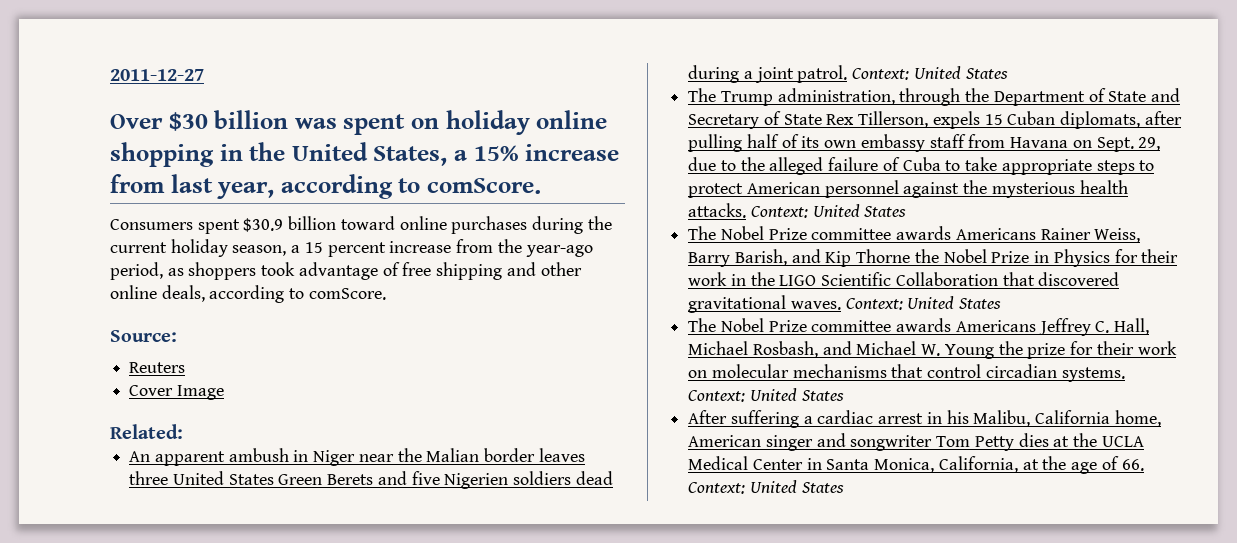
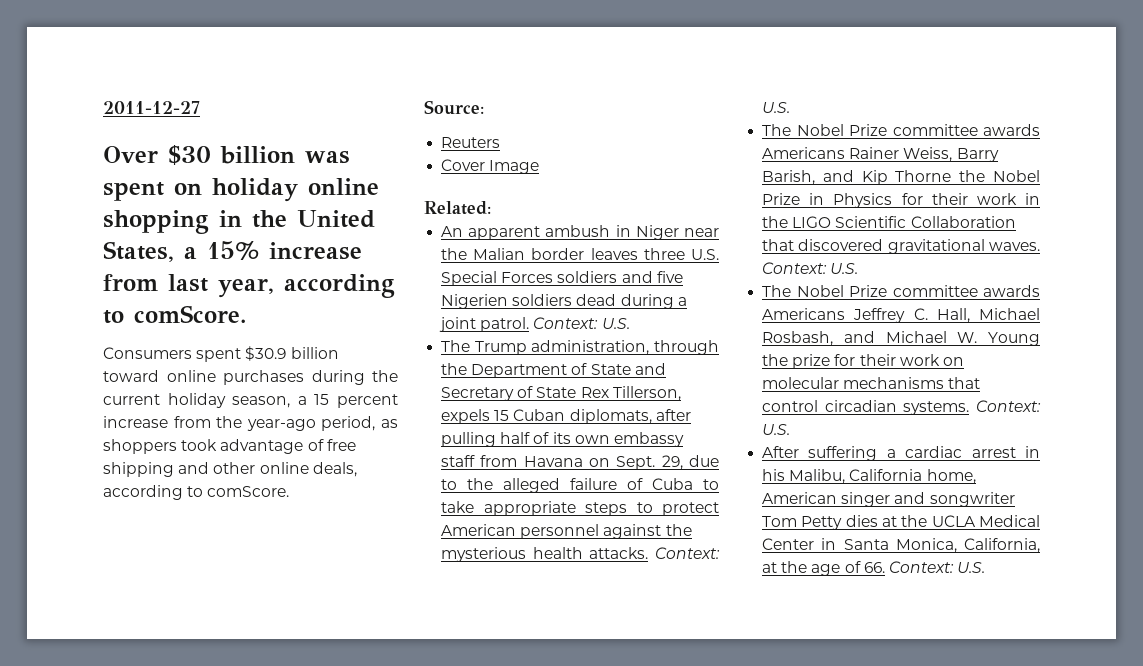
[172,471,374,485] United States Green Berets -> [691,249,719,260] [441,271,618,286] U.S. Special Forces soldiers
[913,66,1008,79] United States -> [601,318,630,329] U.S.
[812,204,907,217] United States -> [762,102,791,113] U.S.
[907,296,1002,309] United States -> [830,263,859,274] U.S.
[749,388,844,401] United States -> [762,424,791,435] U.S.
[749,480,844,493] United States -> [957,562,986,573] U.S.

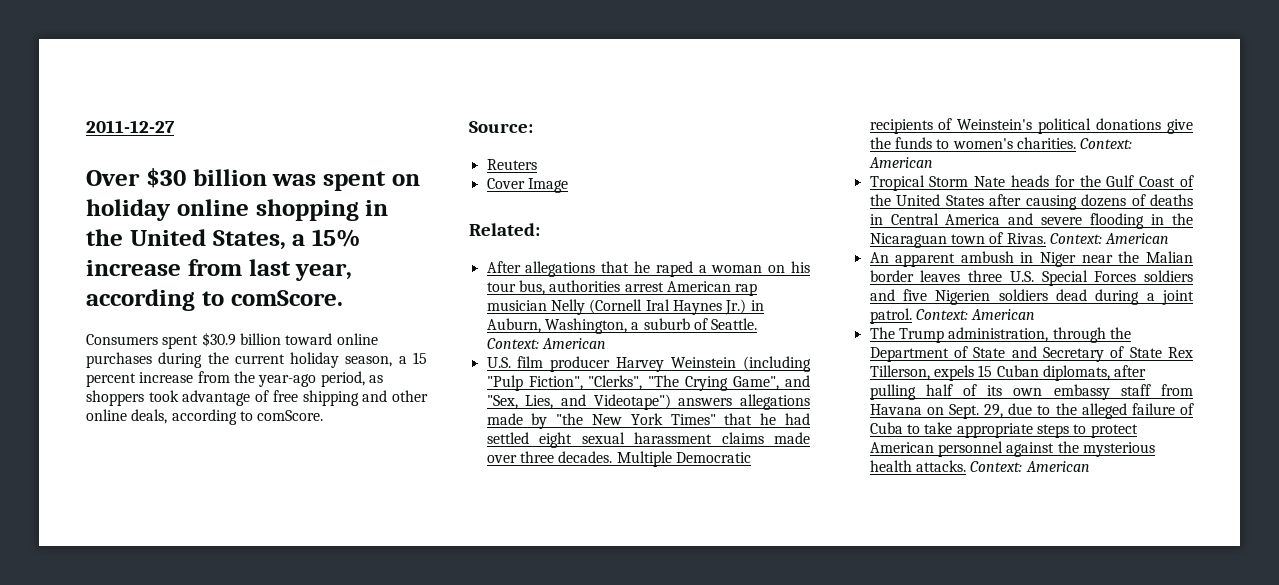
(491, 208) none -> [486,261,810,277] [486,280,758,296] [486,299,764,315] [486,318,758,334] [486,338,606,349] [486,356,811,372] [486,375,810,391] [486,394,810,410] [486,413,810,429] [486,432,810,448] [486,451,751,467] [869,118,1193,134] [869,137,1133,149] [868,157,933,168] [869,175,1194,191] [869,194,1193,210] [869,213,1193,229] [869,232,1170,248] // After allegations that he raped a woman on his tour bus, authorities arrest American rap musician Nelly (Cornell Iral Haynes Jr.) in Auburn, Washington, a suburb of Seattle. Context: American // U.S. film producer Harvey Weinstein (including "Pulp Fiction", "Clerks", "The Crying Game", and "Sex, Lies, and Videotape") answers allegations made by "the New York Times" that he had settled eight sexual harassment claims made over three decades. Multiple Democratic recipients of Weinstein's political donations give the funds to women's charities. Context: American // Tropical Storm Nate heads for the Gulf Coast of the United States after causing dozens of deaths in Central America and severe flooding in the Nicaraguan town of Rivas. Context: American
[601,318,630,329] U.S. -> [971,309,1036,320] American
[762,102,791,113] [762,124,1040,136] [762,147,999,162] [762,170,1040,185] [762,193,1040,208] [762,216,1016,228] [762,239,1040,254] [762,262,859,274] [762,285,1040,297] [762,308,1040,323] [762,331,1040,346] [762,354,964,369] [762,377,981,389] [762,400,1041,415] [762,424,791,435] [762,446,1040,461] [762,469,976,484] [762,492,1015,507] [762,515,1040,530] [762,538,1040,553] [762,561,986,576] U.S. // The Nobel Prize committee awards Americans Rainer Weiss, Barry Barish, and Kip Thorne the Nobel Prize in Physics for their work in the LIGO Scientific Collaboration that discovered gravitational waves. Context: U.S. // The Nobel Prize committee awards Americans Jeffrey C. Hall, Michael Rosbash, and Michael W. Young the prize for their work on molecular mechanisms that control circadian systems. Context: U.S. // After suffering a cardiac arrest in his Malibu, California home, American singer and songwriter Tom Petty dies at the UCLA Medical Center in Santa Monica, California, at the age of 66. Context: U.S. -> [1025,461,1090,472] American

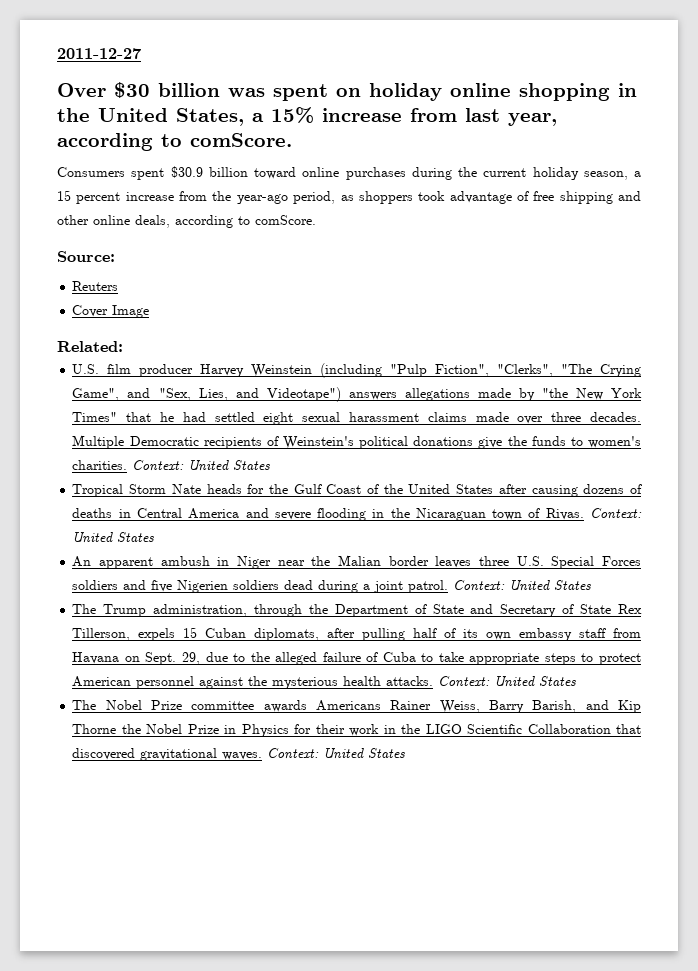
[486,261,810,277] [486,280,758,296] [486,299,764,315] [486,318,758,334] [486,338,606,349] // After allegations that he raped a woman on his tour bus, authorities arrest American rap musician Nelly (Cornell Iral Haynes Jr.) in Auburn, Washington, a suburb of Seattle. Context: American -> (123, 346) none
[868,157,933,168] American -> [188,460,271,471] United States
[1105,233,1170,244] American -> [72,532,155,543] United States
[971,309,1036,320] American -> [509,580,592,591] United States
[1025,461,1090,472] American -> [494,676,577,687] [72,700,641,713] [72,724,641,737] [72,748,406,761] United States // The Nobel Prize committee awards Americans Rainer Weiss, Barry Barish, and Kip Thorne the Nobel Prize in Physics for their work in the LIGO Scientific Collaboration that discovered gravitational waves. Context: United States

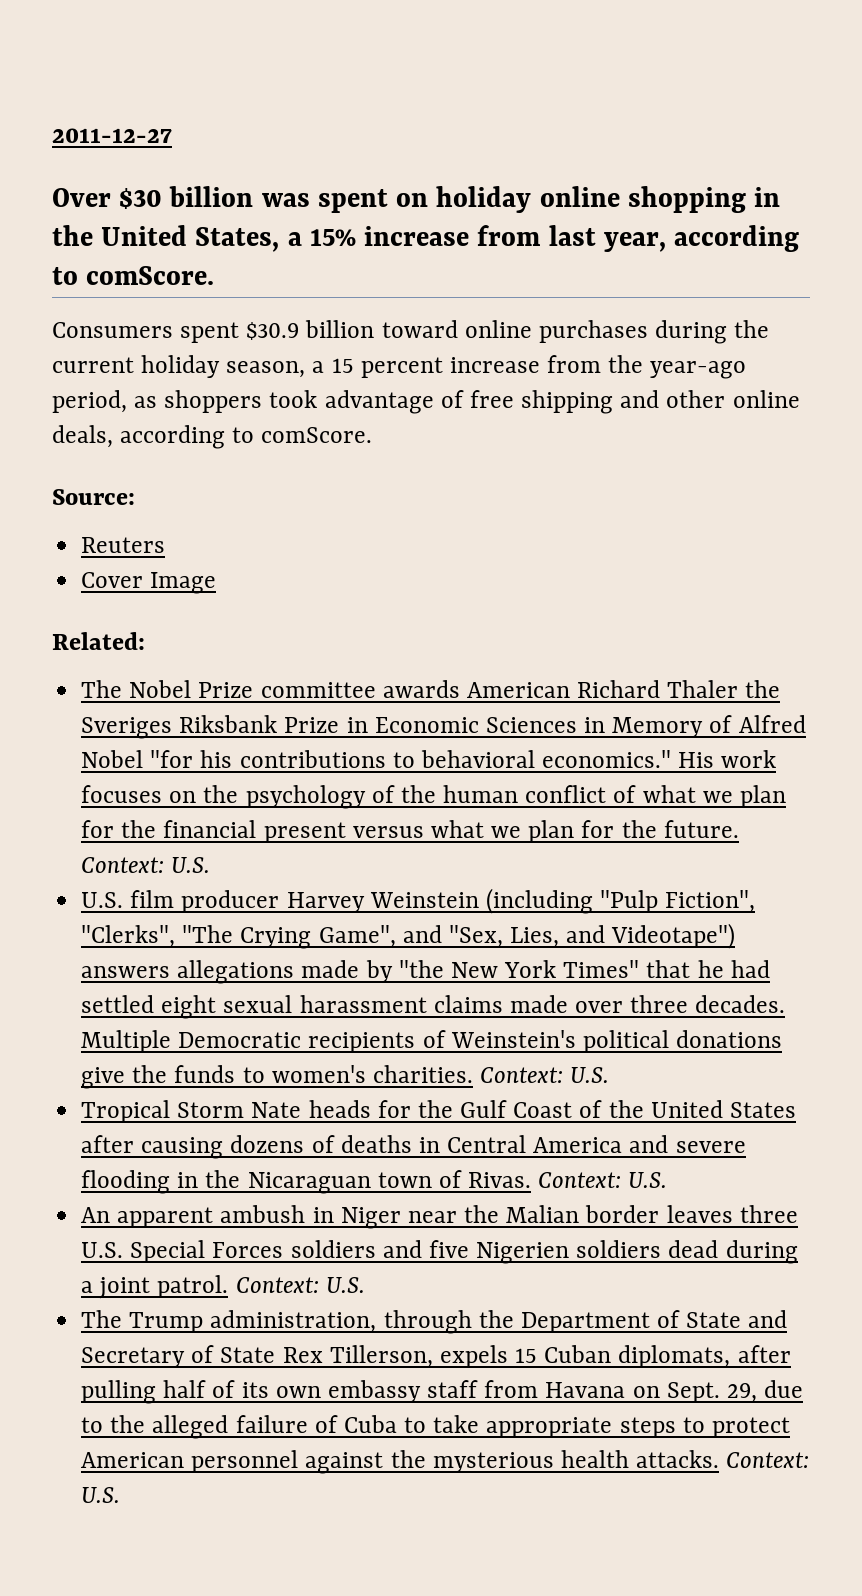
(123, 346) none -> [81,680,781,698] [81,715,806,739] [81,750,777,768] [81,785,786,809] [81,820,739,843] [81,857,211,873] // The Nobel Prize committee awards American Richard Thaler the Sveriges Riksbank Prize in Economic Sciences in Memory of Alfred Nobel "for his contributions to behavioral economics." His work focuses on the psychology of the human conflict of what we plan for the financial present versus what we plan for the future. Context: U.S.
[188,460,271,471] United States -> [570,1067,610,1083] U.S.
[72,532,155,543] United States -> [628,1172,668,1188] U.S.
[509,580,592,591] United States -> [325,1277,365,1293] U.S.
[494,676,577,687] [72,700,641,713] [72,724,641,737] [72,748,406,761] United States // The Nobel Prize committee awards Americans Rainer Weiss, Barry Barish, and Kip Thorne the Nobel Prize in Physics for their work in the LIGO Scientific Collaboration that discovered gravitational waves. Context: United States -> [81,1487,121,1503] U.S.

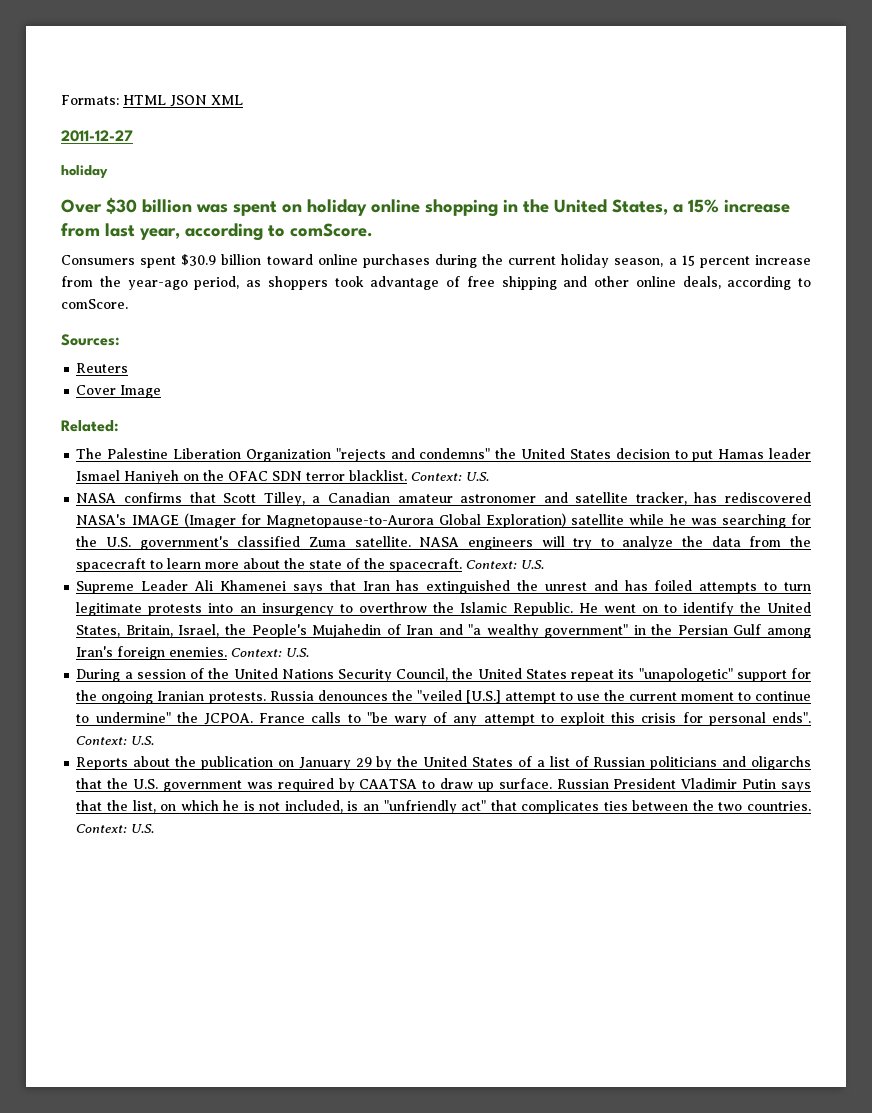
(52, 135) none -> [61,95,243,107] Formats: HTML JSON XML //
(172, 135) none -> [61,165,108,179] // holiday
[52,489,135,505] Source: -> [61,334,120,346] Sources:
[129,680,781,698] [81,715,806,739] [81,750,777,768] [81,785,786,809] [81,820,739,843] [81,857,211,873] [81,888,756,914] [81,923,736,949] [81,960,770,984] [81,995,786,1019] [81,1030,783,1053] [81,1065,610,1089] [81,1100,796,1123] [81,1135,746,1159] [81,1170,668,1194] [81,1205,798,1229] [81,1240,798,1264] [81,1275,365,1299] [81,1310,788,1334] [81,1345,791,1368] [81,1380,804,1404] [81,1415,790,1439] [81,1450,720,1474] Nobel Prize committee awards American Richard Thaler the Sveriges Riksbank Prize in Economic Sciences in Memory of Alfred Nobel "for his contributions to behavioral economics." His work focuses on the psychology of the human conflict of what we plan for the financial present versus what we plan for the future. Context: U.S. // U.S. film producer Harvey Weinstein (including "Pulp Fiction", "Clerks", "The Crying Game", and "Sex, Lies, and Videotape") answers allegations made by "the New York Times" that he had settled eight sexual harassment claims made over three decades. Multiple Democratic recipients of Weinstein's political donations give the funds to women's charities. Context: U.S. // Tropical Storm Nate heads for the Gulf Coast of the United States after causing dozens of deaths in Central America and severe flooding in the Nicaraguan town of Rivas. Context: U.S. // An apparent ambush in Niger near the Malian border leaves three U.S. Special Forces soldiers and five Nigerien soldiers dead during a joint patrol. Context: U.S. // The Trump administration, through the Department of State and Secretary of State Rex Tillerson, expels 15 Cuban diplomats, after pulling half of its own embassy staff from Havana on Sept. 29, due to the alleged failure of Cuba to take appropriate steps to protect American personnel against the mysterious health attacks. -> [107,448,811,462] [76,470,490,484] [76,492,812,506] [76,513,811,528] [76,536,811,550] [76,558,545,572] [76,580,812,594] [76,602,812,616] [76,624,812,638] [76,646,310,660] [76,668,812,682] [76,690,812,704] [76,712,812,726] [76,736,155,745] [76,756,812,770] [76,778,812,792] [76,800,811,814] Palestine Liberation Organization "rejects and condemns" the United States decision to put Hamas leader Ismael Haniyeh on the OFAC SDN terror blacklist. Context: U.S. // NASA confirms that Scott Tilley, a Canadian amateur astronomer and satellite tracker, has rediscovered NASA's IMAGE (Imager for Magnetopause-to-Aurora Global Exploration) satellite while he was searching for the U.S. government's classified Zuma satellite. NASA engineers will try to analyze the data from the spacecraft to learn more about the state of the spacecraft. Context: U.S. // Supreme Leader Ali Khamenei says that Iran has extinguished the unrest and has foiled attempts to turn legitimate protests into an insurgency to overthrow the Islamic Republic. He went on to identify the United States, Britain, Israel, the People's Mujahedin of Iran and "a wealthy government" in the Persian Gulf among Iran's foreign enemies. Context: U.S. // During a session of the United Nations Security Council, the United States repeat its "unapologetic" support for the ongoing Iranian protests. Russia denounces the "veiled [U.S.] attempt to use the current moment to continue to undermine" the JCPOA. France calls to "be wary of any attempt to exploit this crisis for personal ends". Context: U.S. // Reports about the publication on January 29 by the United States of a list of Russian politicians and oligarchs that the U.S. government was required by CAATSA to draw up surface. Russian President Vladimir Putin says that the list, on which he is not included, is an "unfriendly act" that complicates ties between the two countries.

